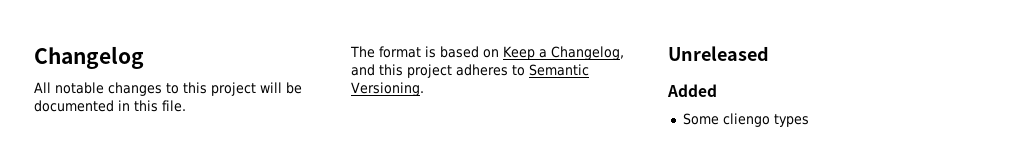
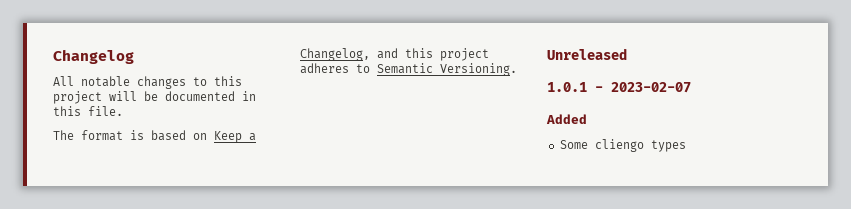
(769, 53) none -> [547,82,691,93] // 1.0.1 - 2023-02-07

